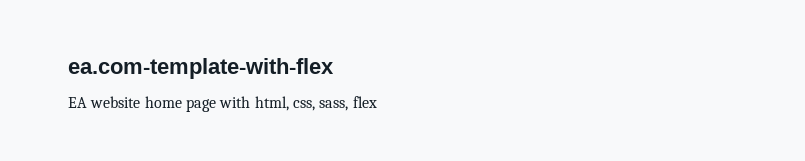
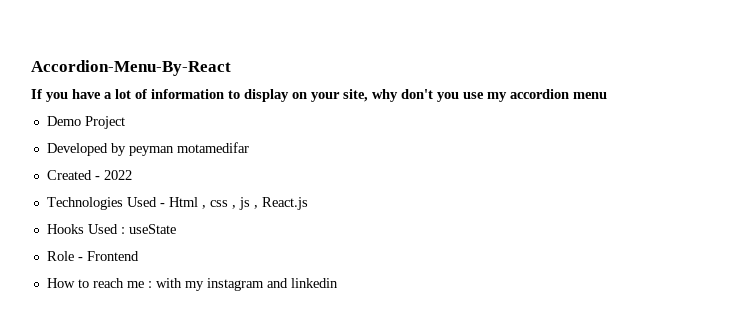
[68,58,334,79] [68,96,377,112] ea.com-template-with-flex // EA website home page with html, css, sass, flex -> [31,60,231,76] [31,89,607,102] [46,116,125,129] [46,142,249,156] [46,170,132,180] [46,197,308,210] [46,224,176,234] [46,251,139,261] [46,278,338,291] Accordion-Menu-By-React // If you have a lot of information to display on your site, why don't you use my accordion menu // Demo Project // Developed by peyman motamedifar // Created - 2022 // Technologies Used - Html , css , js , React.js // Hooks Used : useState // Role - Frontend // How to reach me : with my instagram and linkedin

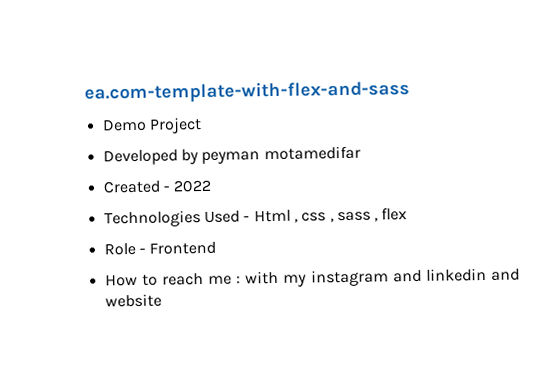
[31,60,231,76] [31,89,607,102] Accordion-Menu-By-React // If you have a lot of information to display on your site, why don't you use my accordion menu -> [84,80,410,104] ea.com-template-with-flex-and-sass
[238,197,308,210] [46,224,176,234] js , React.js // Hooks Used : useState -> [336,207,408,222] sass , flex
(338, 283) none -> [490,268,520,281] [104,293,162,308] and website

